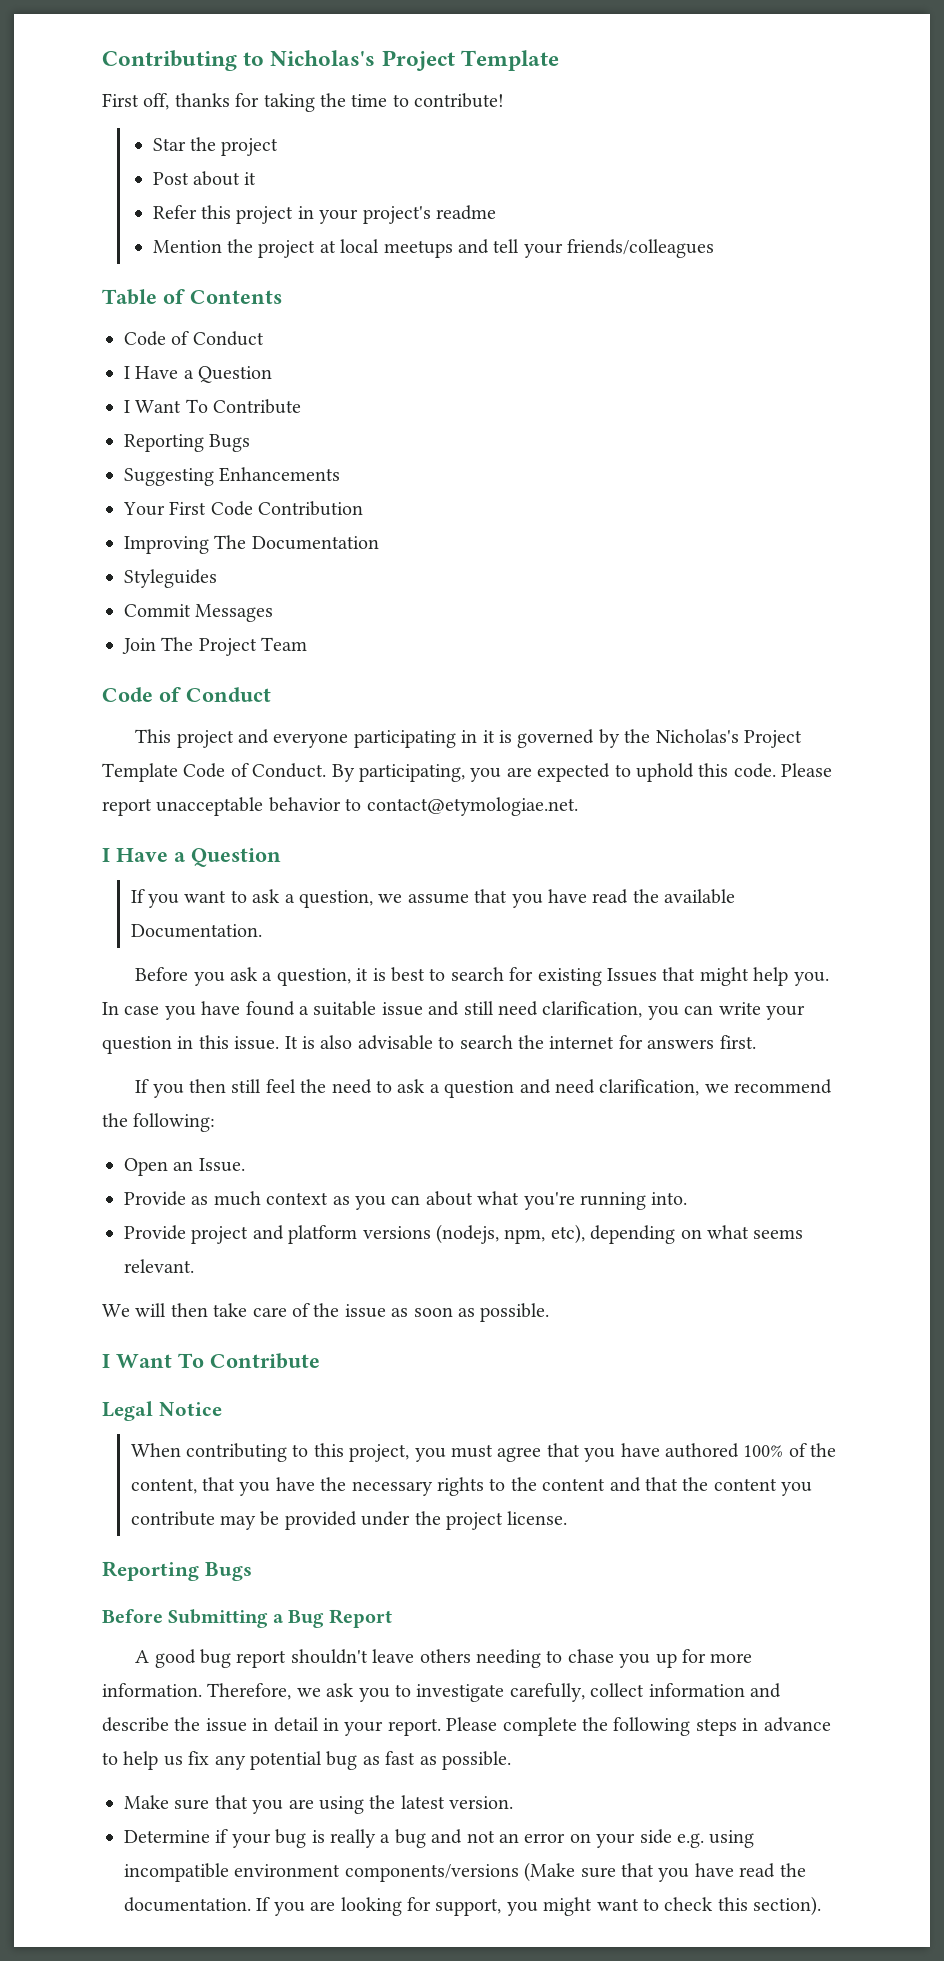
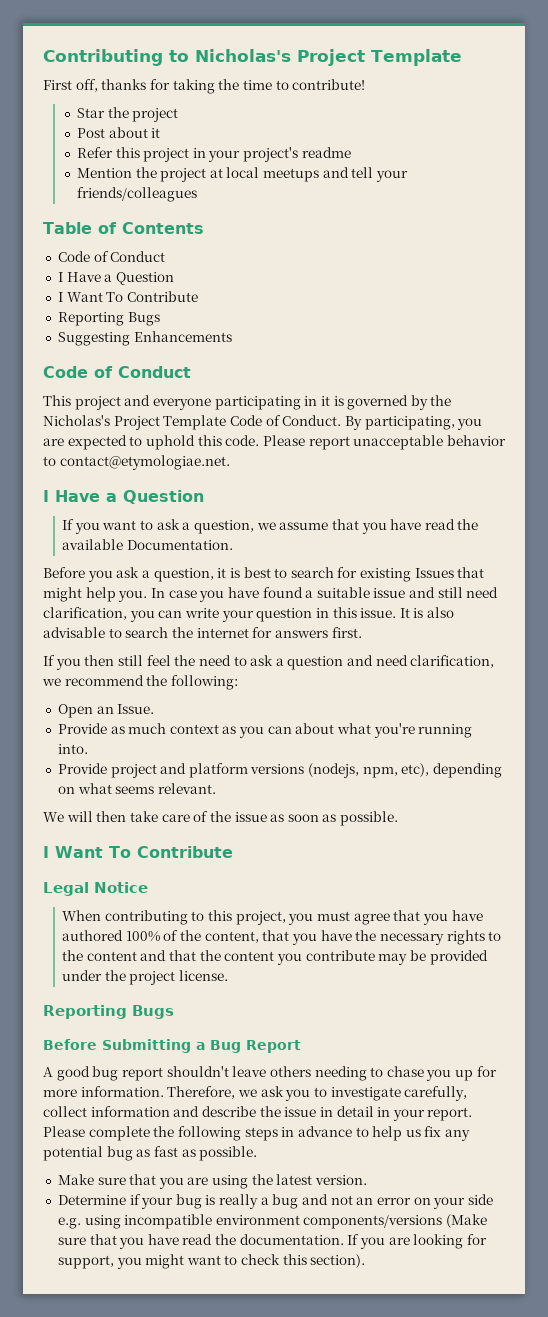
[123,501,364,516] [124,535,379,554] [124,569,217,588] [124,604,274,622] [122,637,308,656] // Your First Code Contribution // Improving The Documentation // Styleguides // Commit Messages // Join The Project Team -> (232, 336) none

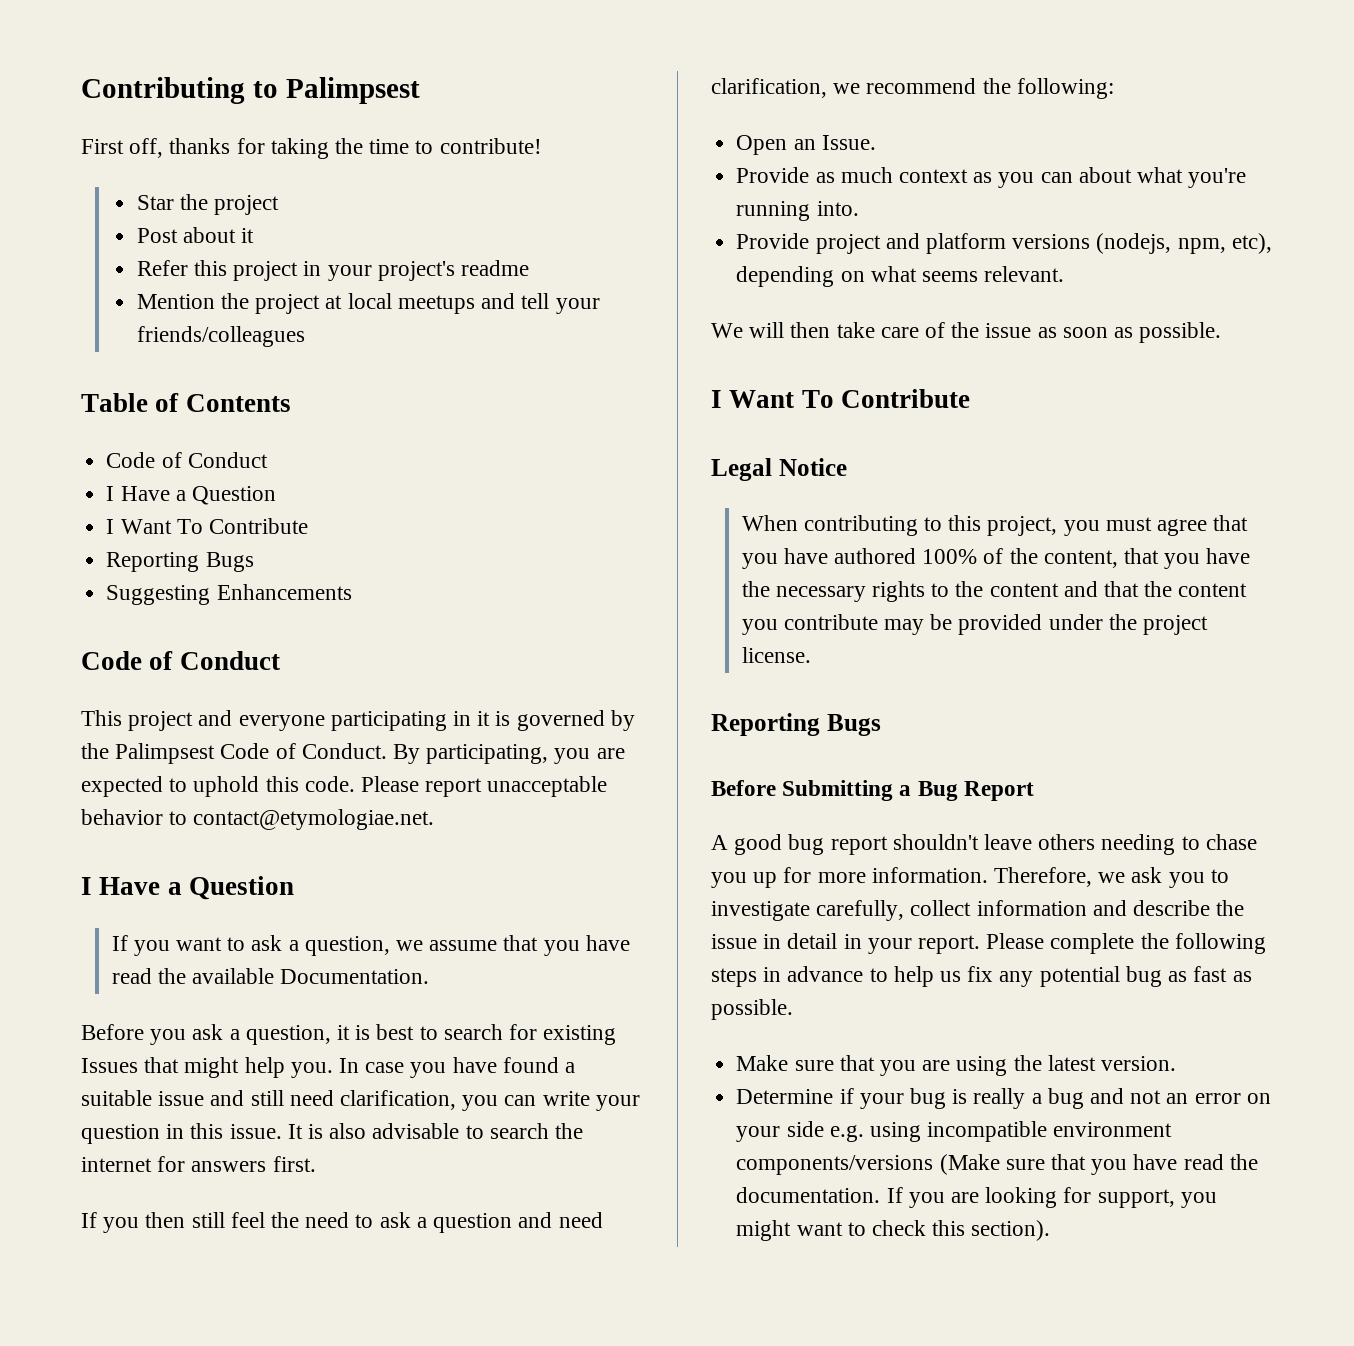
[195,49,462,66] Nicholas's Project Template -> [285,77,420,104] Palimpsest
[43,415,227,430] Nicholas's Project Template -> [115,743,216,764] Palimpsest

